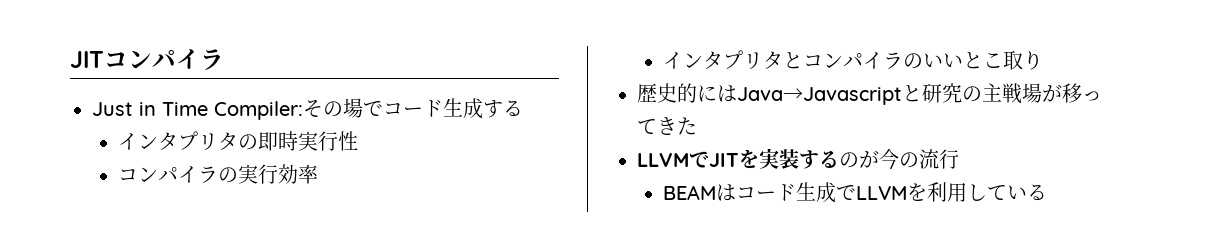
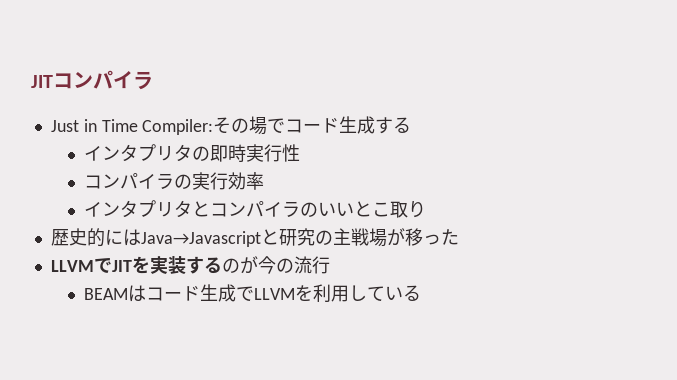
[637,117,677,135] てき -> (441, 239) none

